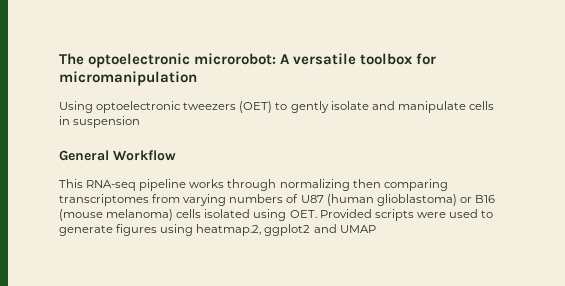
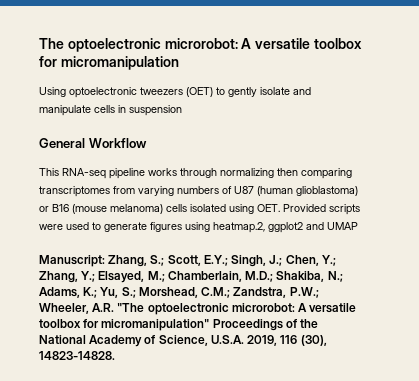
(376, 229) none -> [39,255,336,267] [39,271,343,283] [39,287,319,298] [39,303,357,315] [39,319,319,331] [39,335,327,347] [39,351,115,360] // Manuscript: Zhang, S.; Scott, E.Y.; Singh, J.; Chen, Y.; Zhang, Y.; Elsayed, M.; Chamberlain, M.D.; Shakiba, N.; Adams, K.; Yu, S.; Morshead, C.M.; Zandstra, P.W.; Wheeler, A.R. "The optoelectronic microrobot: A versatile toolbox for micromanipulation" Proceedings of the National Academy of Science, U.S.A. 2019, 116 (30), 14823-14828.

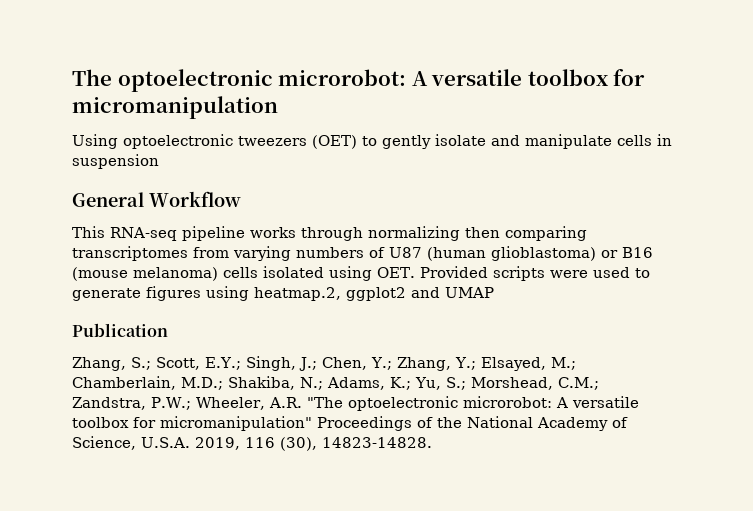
[39,255,105,267] Manuscript: -> [72,323,168,337] Publication //

